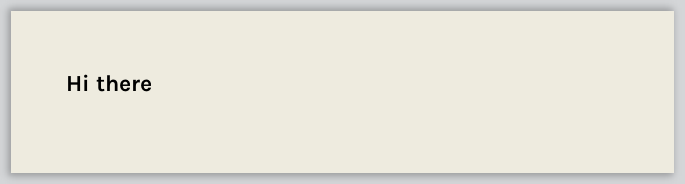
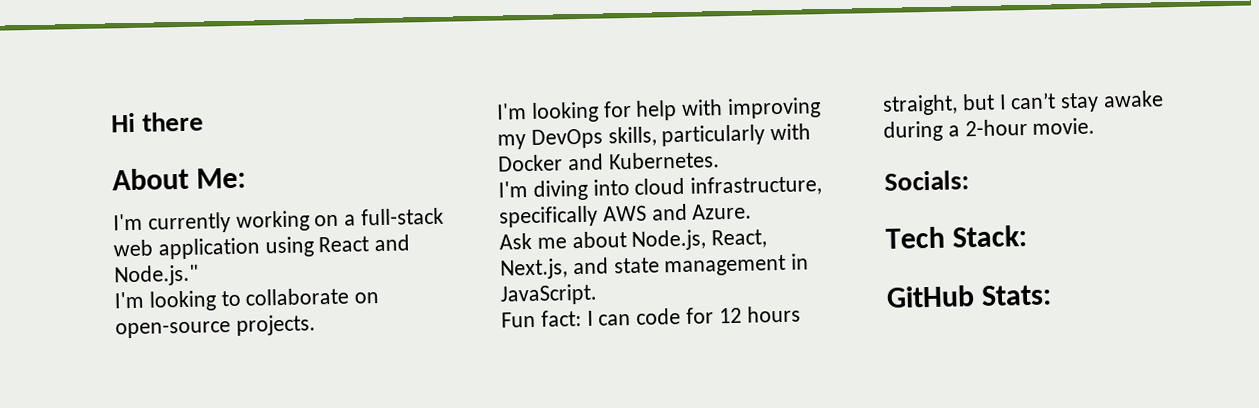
(153, 83) none -> [112,167,247,191] [113,207,445,234] [113,234,411,260] [114,264,199,287] [114,287,380,312] [115,314,316,339] [496,97,822,123] [497,123,812,150] [498,151,720,172] [498,175,823,201] [499,203,753,228] [499,229,768,251] [500,253,810,280] [500,283,597,306] [501,305,801,328] [882,90,1165,116] [883,117,1096,142] [884,170,969,191] [885,225,1028,249] [886,284,1053,308] // About Me: // I'm currently working on a full-stack web application using React and Node.js." // I'm looking to collaborate on open-source projects. // I'm looking for help with improving my DevOps skills, particularly with Docker and Kubernetes. // I'm diving into cloud infrastructure, specifically AWS and Azure. // Ask me about Node.js, React, Next.js, and state management in JavaScript. // Fun fact: I can code for 12 hours straight, but I can’t stay awake during a 2-hour movie. // Socials: // Tech Stack: // GitHub Stats:

